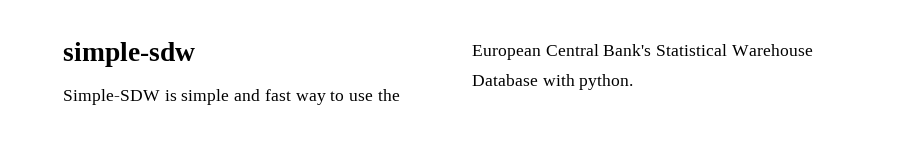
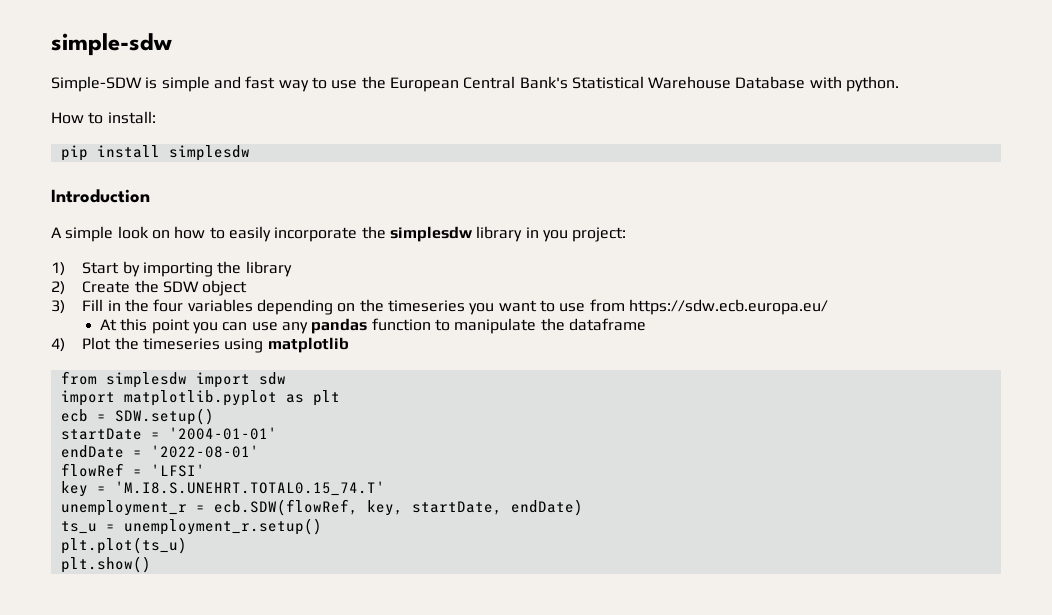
(634, 82) none -> [51,111,156,124] [60,145,250,161] [51,189,150,203] [51,226,627,242] [51,261,292,277] [51,280,248,296] [51,299,828,315] [99,318,646,334] [51,337,349,353] [60,371,286,388] [60,390,340,406] [60,408,214,425] [60,427,277,440] [60,445,259,458] [60,463,205,477] [60,481,385,497] [60,499,583,516] [60,518,322,535] [60,537,187,554] [60,556,151,573] // How to install: // pip install simplesdw // Introduction // A simple look on how to easily incorporate the simplesdw library in you project: // 1) Start by importing the library // 2) Create the SDW object // 3) Fill in the four variables depending on the timeseries you want to use from https://sdw.ecb.europa.eu/ // At this point you can use any pandas function to manipulate the dataframe // 4) Plot the timeseries using matplotlib // from simplesdw import sdw // import matplotlib.pyplot as plt // ecb = SDW.setup() // startDate = '2004-01-01' // endDate = '2022-08-01' // flowRef = 'LFSI' // key = 'M.I8.S.UNEHRT.TOTAL0.15_74.T' // unemployment_r = ecb.SDW(flowRef, key, startDate, endDate) // ts_u = unemployment_r.setup() // plt.plot(ts_u) // plt.show()

